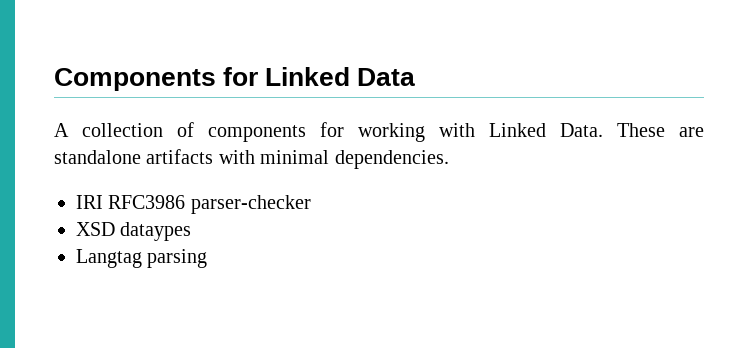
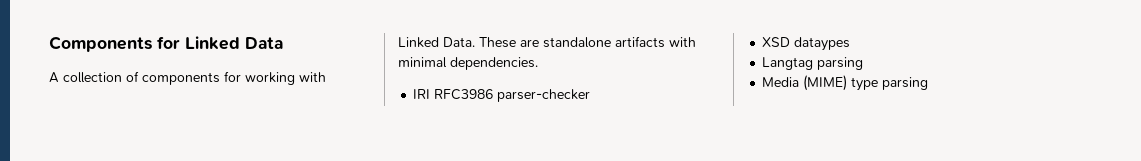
(208, 258) none -> [762,75,929,91] // Media (MIME) type parsing

